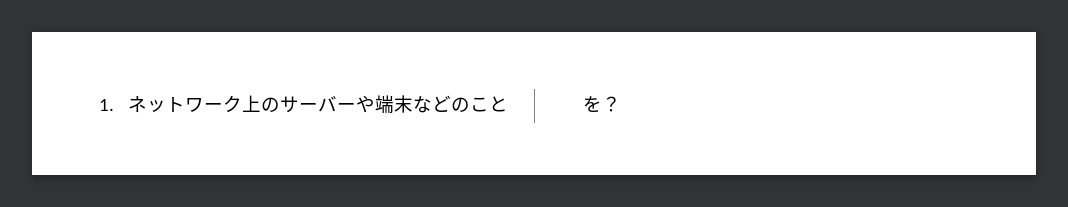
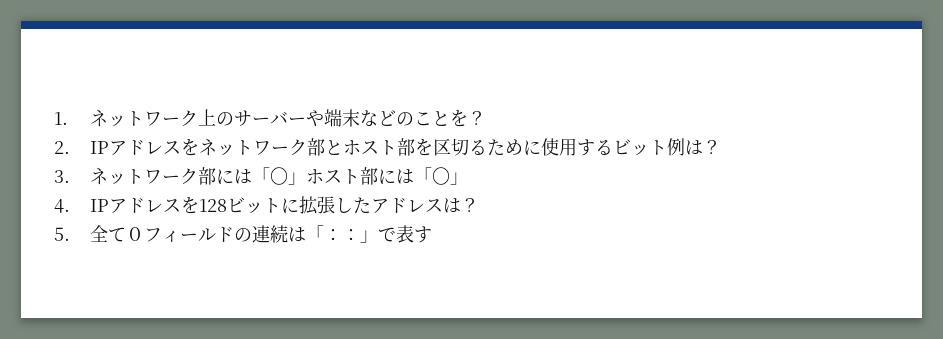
(621, 104) none -> [54,138,721,156] [54,167,468,185] [54,196,479,215] [54,225,432,243] // 2. IPアドレスをネットワーク部とホスト部を区切るために使用するビット例は？ // 3.ネットワーク部には「〇」ホスト部には「〇」 // 4. IPアドレスを128ビットに拡張したアドレスは？ // 5.全て０フィールドの連続は「：：」で表す

